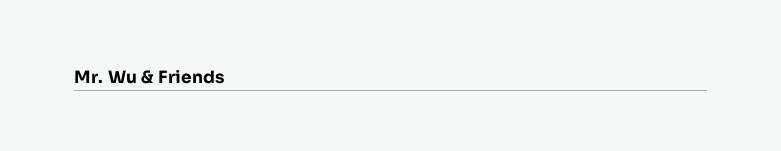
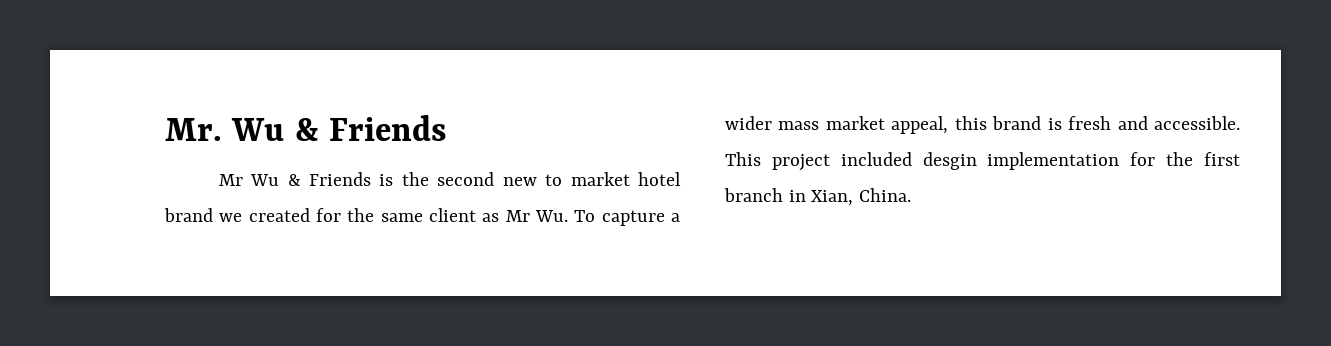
(224, 76) none -> [218,172,681,186] [164,208,680,226] [725,116,1240,134] [725,152,1240,171] [724,188,912,206] // Mr Wu & Friends is the second new to market hotel brand we created for the same client as Mr Wu. To capture a wider mass market appeal, this brand is fresh and accessible. This project included desgin implementation for the first branch in Xian, China.

